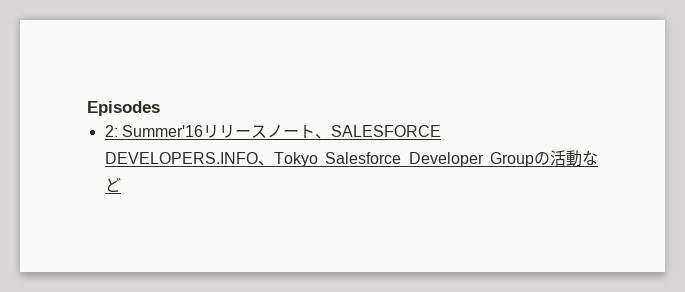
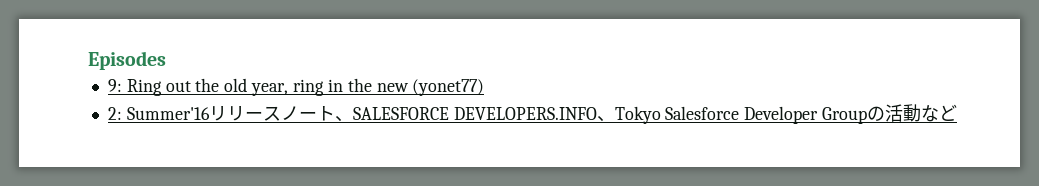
(160, 108) none -> [107,78,485,96] // 9: Ring out the old year, ring in the new (yonet77)

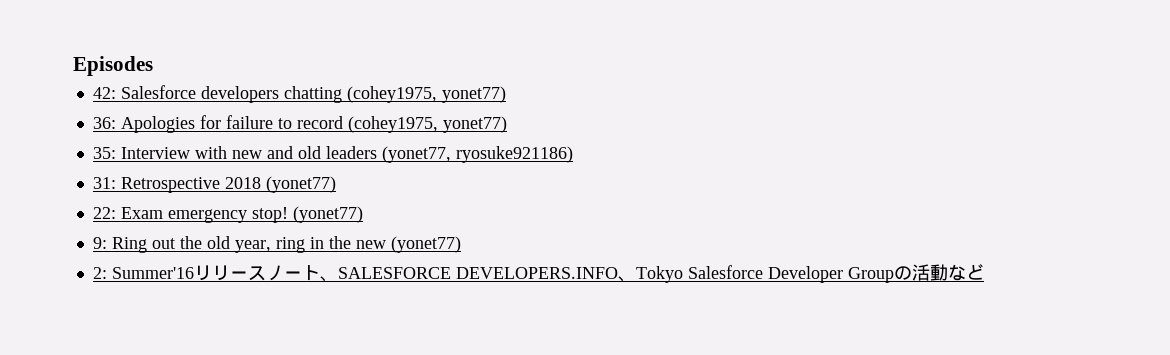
(166, 60) none -> [92,85,506,103] [92,115,507,133] [92,146,573,163] [92,176,336,193] [92,206,363,223] // 42: Salesforce developers chatting (cohey1975, yonet77) // 36: Apologies for failure to record (cohey1975, yonet77) // 35: Interview with new and old leaders (yonet77, ryosuke921186) // 31: Retrospective 2018 (yonet77) // 22: Exam emergency stop! (yonet77)

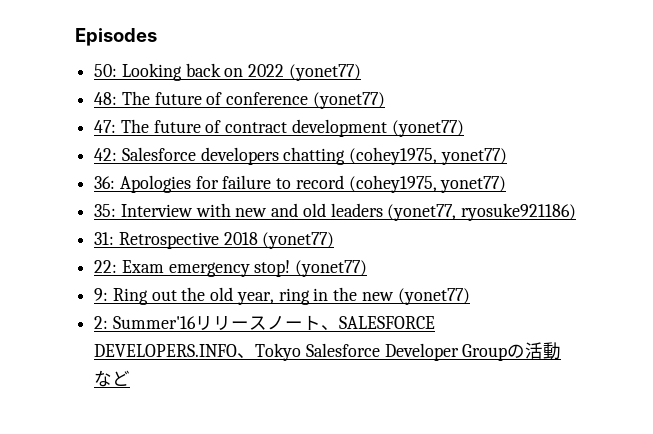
(153, 66) none -> [94,63,361,81] [94,91,385,109] [94,119,464,137] // 50: Looking back on 2022 (yonet77) // 48: The future of conference (yonet77) // 47: The future of contract development (yonet77)

